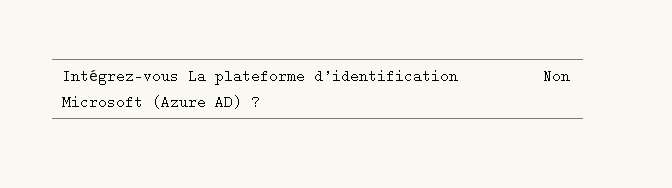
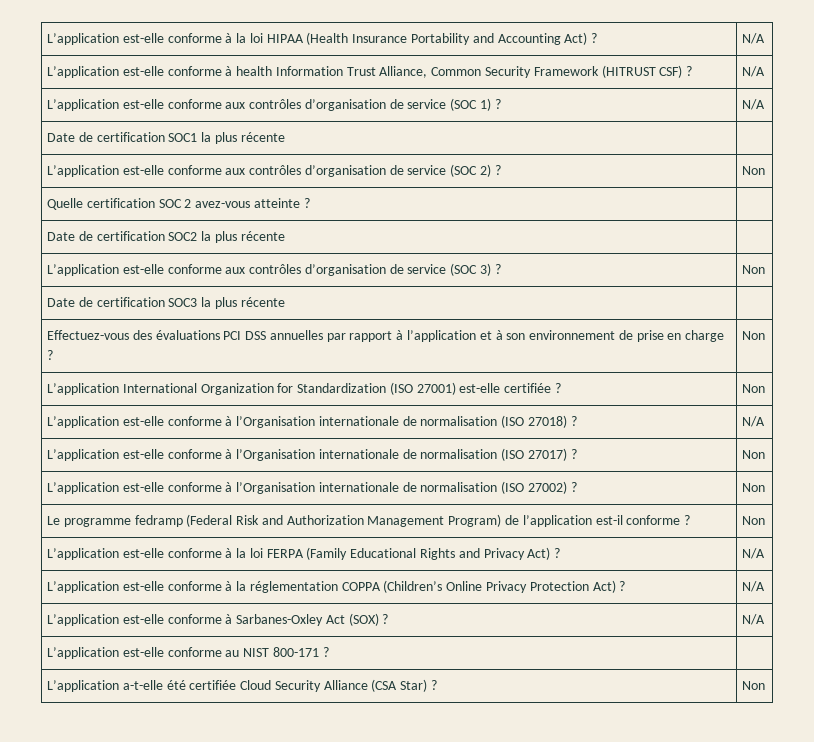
[62,69,459,85] [62,95,243,109] Intégrez-vous La plateforme d’identification Microsoft (Azure AD) -> [46,32,598,45] [741,33,765,44] [46,65,693,78] [741,66,765,77] [46,98,501,111] [741,99,765,110] [46,132,285,144] [46,164,501,177] [741,166,765,175] [46,198,310,210] [46,231,285,243] [46,263,501,276] [741,265,765,274] [46,297,285,309] [46,330,725,342] [46,350,53,360] [741,331,765,340] [46,382,562,395] [741,384,765,393] [46,415,577,428] [741,416,765,427] [46,448,577,461] [741,450,765,459] [46,481,577,494] [741,483,765,492] [46,514,691,527] [741,516,765,525] [46,547,561,560] [741,548,765,559] [46,580,626,593] [741,581,765,592] [46,613,389,626] [741,614,765,625] [46,647,329,659] [46,679,428,692] L’application est-elle conforme à la loi HIPAA (Health Insurance Portability and Accounting Act) ? | N/A // L’application est-elle conforme à health Information Trust Alliance, Common Security Framework (HITRUST CSF) ? | N/A // L’application est-elle conforme aux contrôles d’organisation de service (SOC 1) ? | N/A // Date de certification SOC1 la plus récente | // L’application est-elle conforme aux contrôles d’organisation de service (SOC 2) ? | Non // Quelle certification SOC 2 avez-vous atteinte ? | // Date de certification SOC2 la plus récente | // L’application est-elle conforme aux contrôles d’organisation de service (SOC 3) ? | Non // Date de certification SOC3 la plus récente | // Effectuez-vous des évaluations PCI DSS annuelles par rapport à l’application et à son environnement de prise en charge ? | Non // L’application International Organization for Standardization (ISO 27001) est-elle certifiée ? | Non // L’application est-elle conforme à l’Organisation internationale de normalisation (ISO 27018) ? | N/A // L’application est-elle conforme à l’Organisation internationale de normalisation (ISO 27017) ? | Non // L’application est-elle conforme à l’Organisation internationale de normalisation (ISO 27002) ? | Non // Le programme fedramp (Federal Risk and Authorization Management Program) de l’application est-il conforme ? | Non // L’application est-elle conforme à la loi FERPA (Family Educational Rights and Privacy Act) ? | N/A // L’application est-elle conforme à la réglementation COPPA (Children’s Online Privacy Protection Act) ? | N/A // L’application est-elle conforme à Sarbanes-Oxley Act (SOX) ? | N/A // L’application est-elle conforme au NIST 800-171 ? | // L’application a-t-elle été certifiée Cloud Security Alliance (CSA Star)

